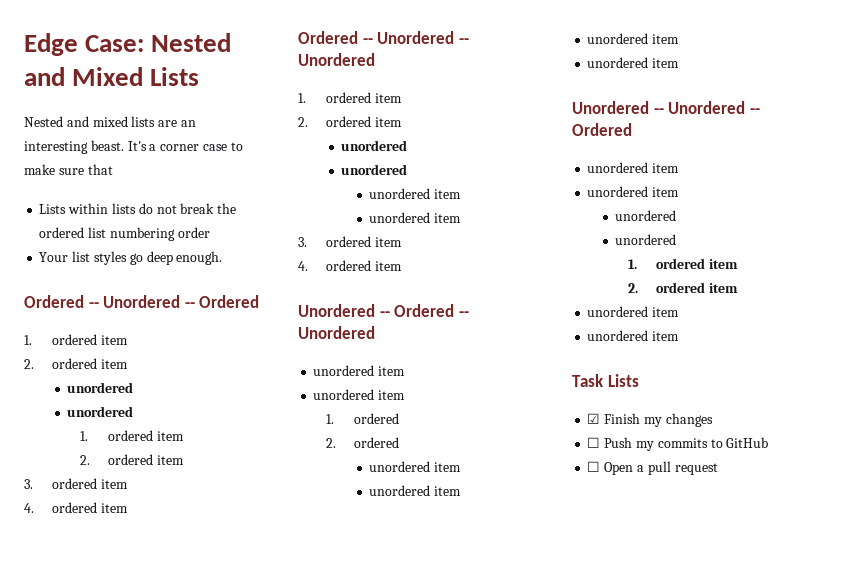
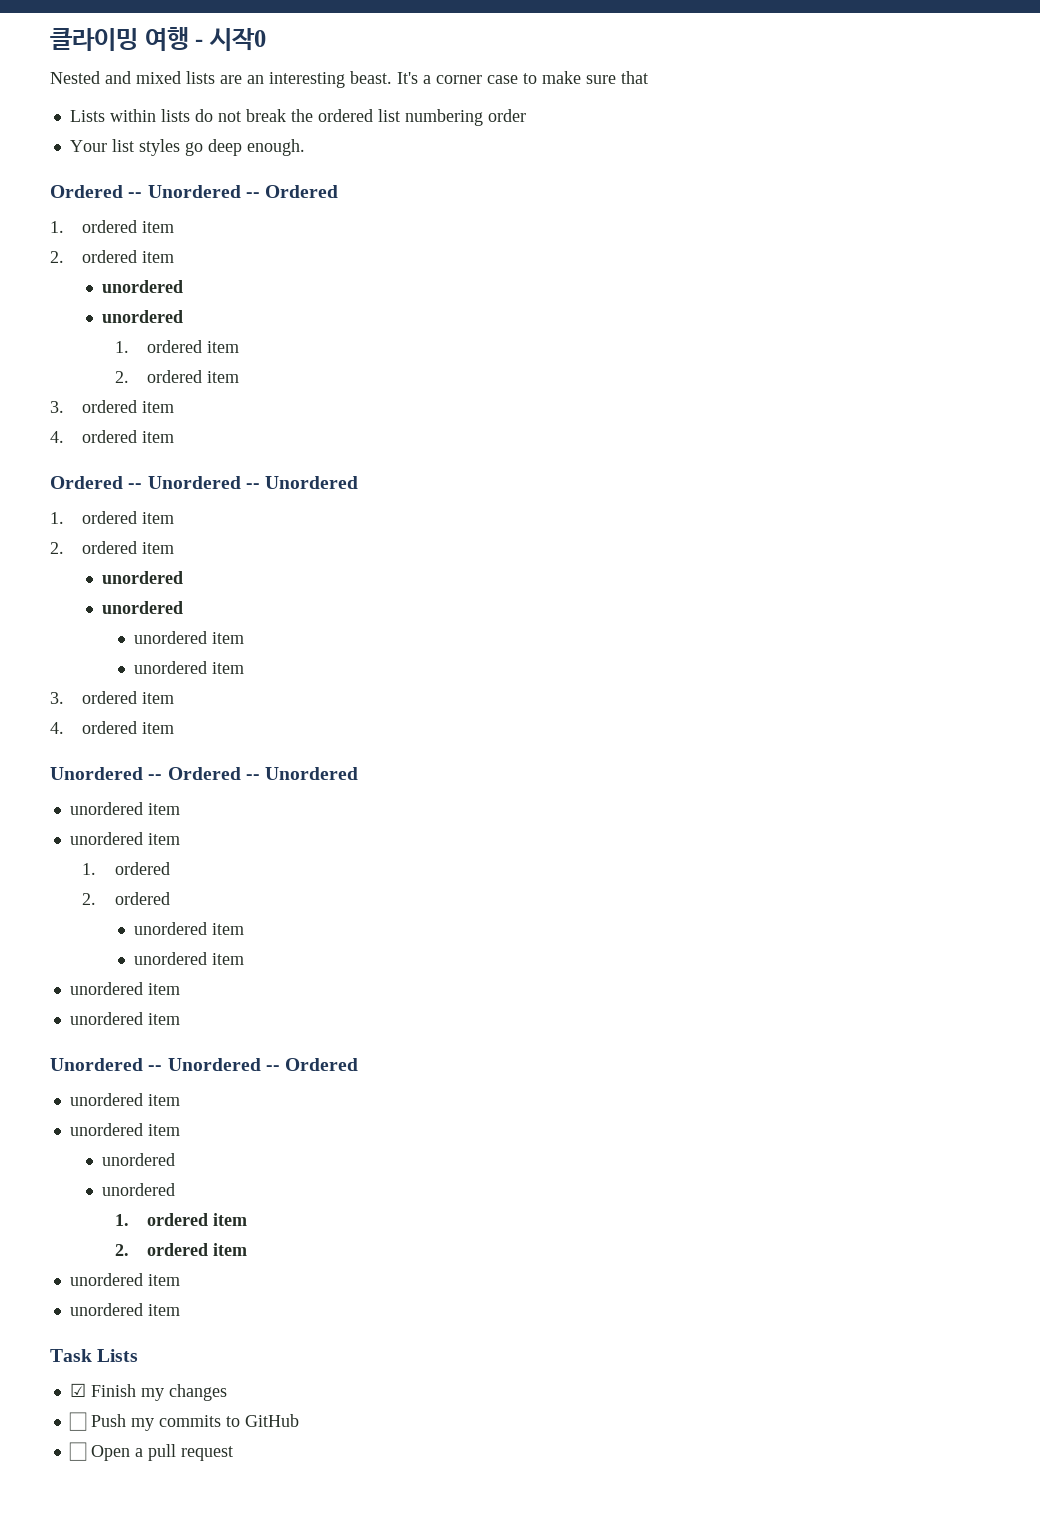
[24,33,232,56] [24,67,200,86] Edge Case: Nested and Mixed Lists -> [50,27,266,51] 클라이밍 여행 - 시작0

